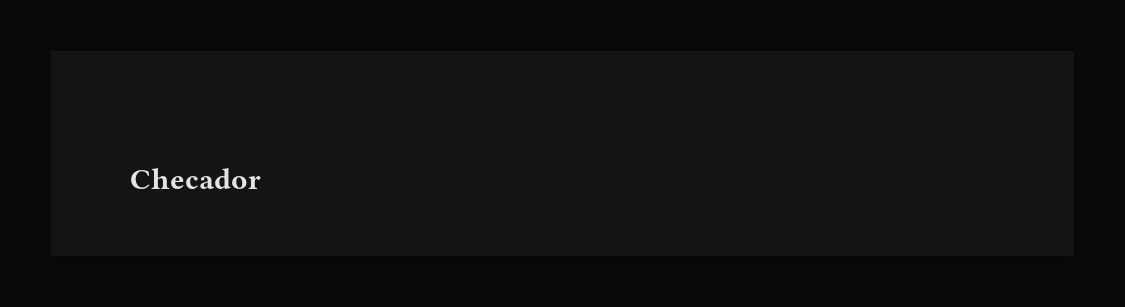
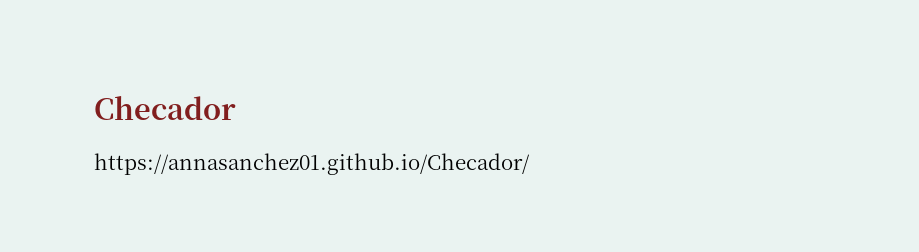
(261, 178) none -> [94,153,530,175] // https://annasanchez01.github.io/Checador/

